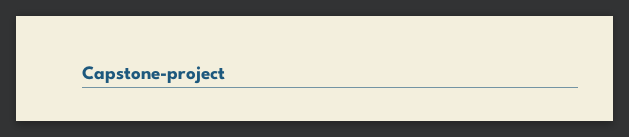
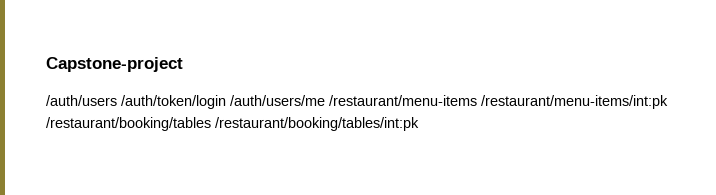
(225, 75) none -> [46,95,668,109] [46,117,419,131] // /auth/users /auth/token/login /auth/users/me /restaurant/menu-items /restaurant/menu-items/int:pk /restaurant/booking/tables /restaurant/booking/tables/int:pk

